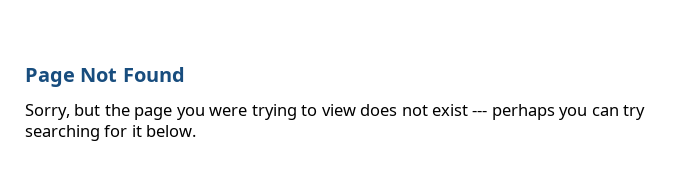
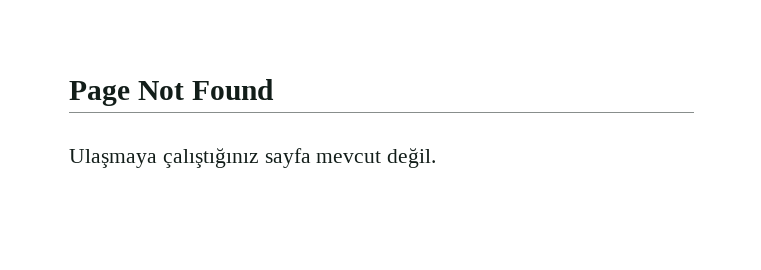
[25,104,646,120] [25,125,197,141] Sorry, but the page you were trying to view does not exist --- perhaps you can try searching for it below. -> [69,148,437,168] Ulaşmaya çalıştığınız sayfa mevcut değil.

